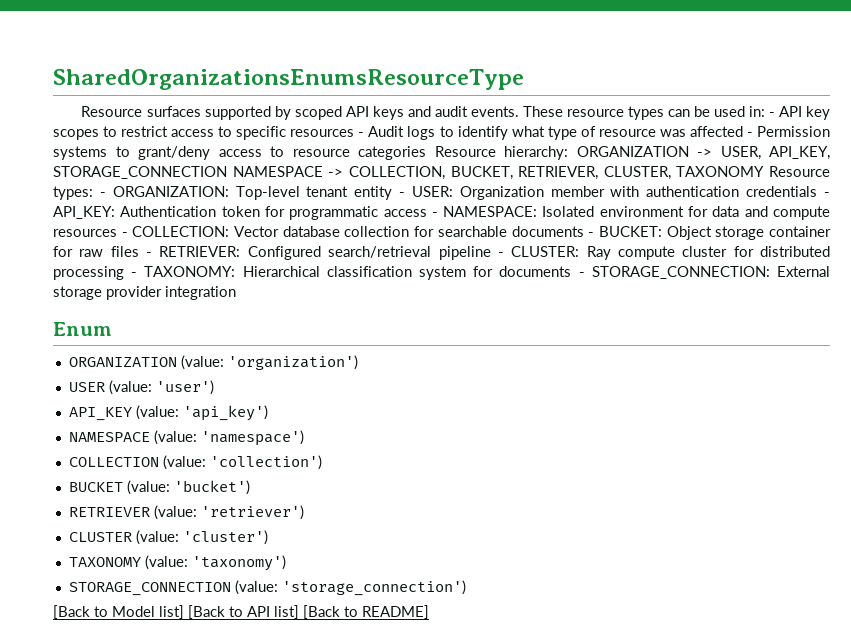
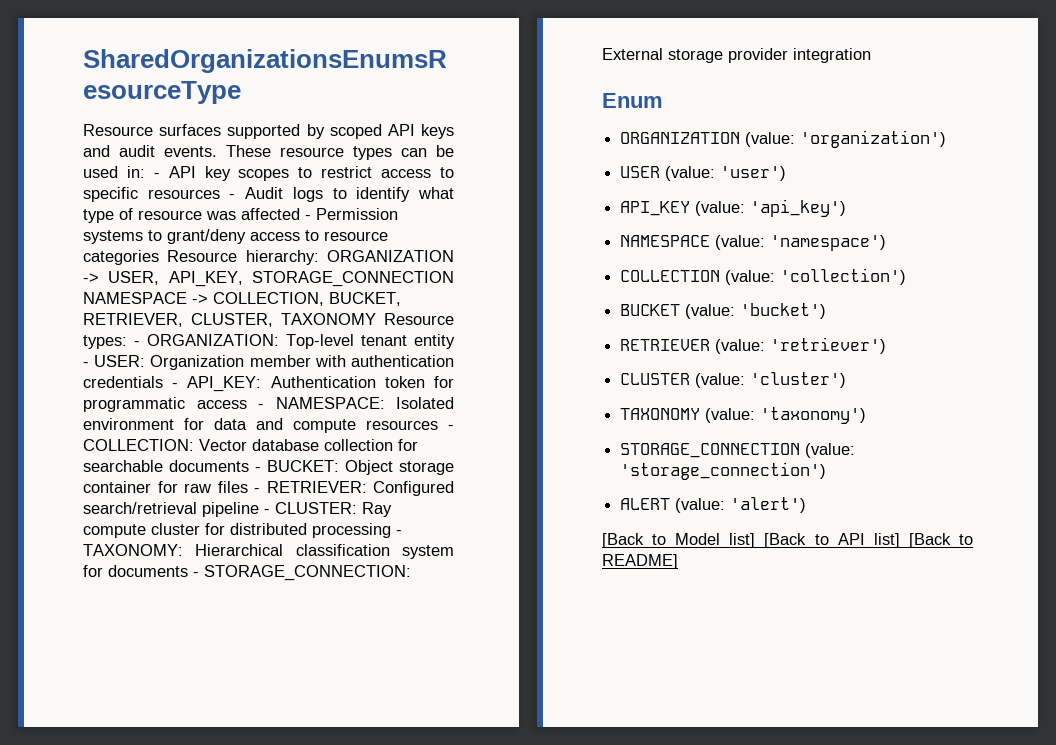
(466, 588) none -> [620,497,807,513] // ALERT (value: 'alert')

